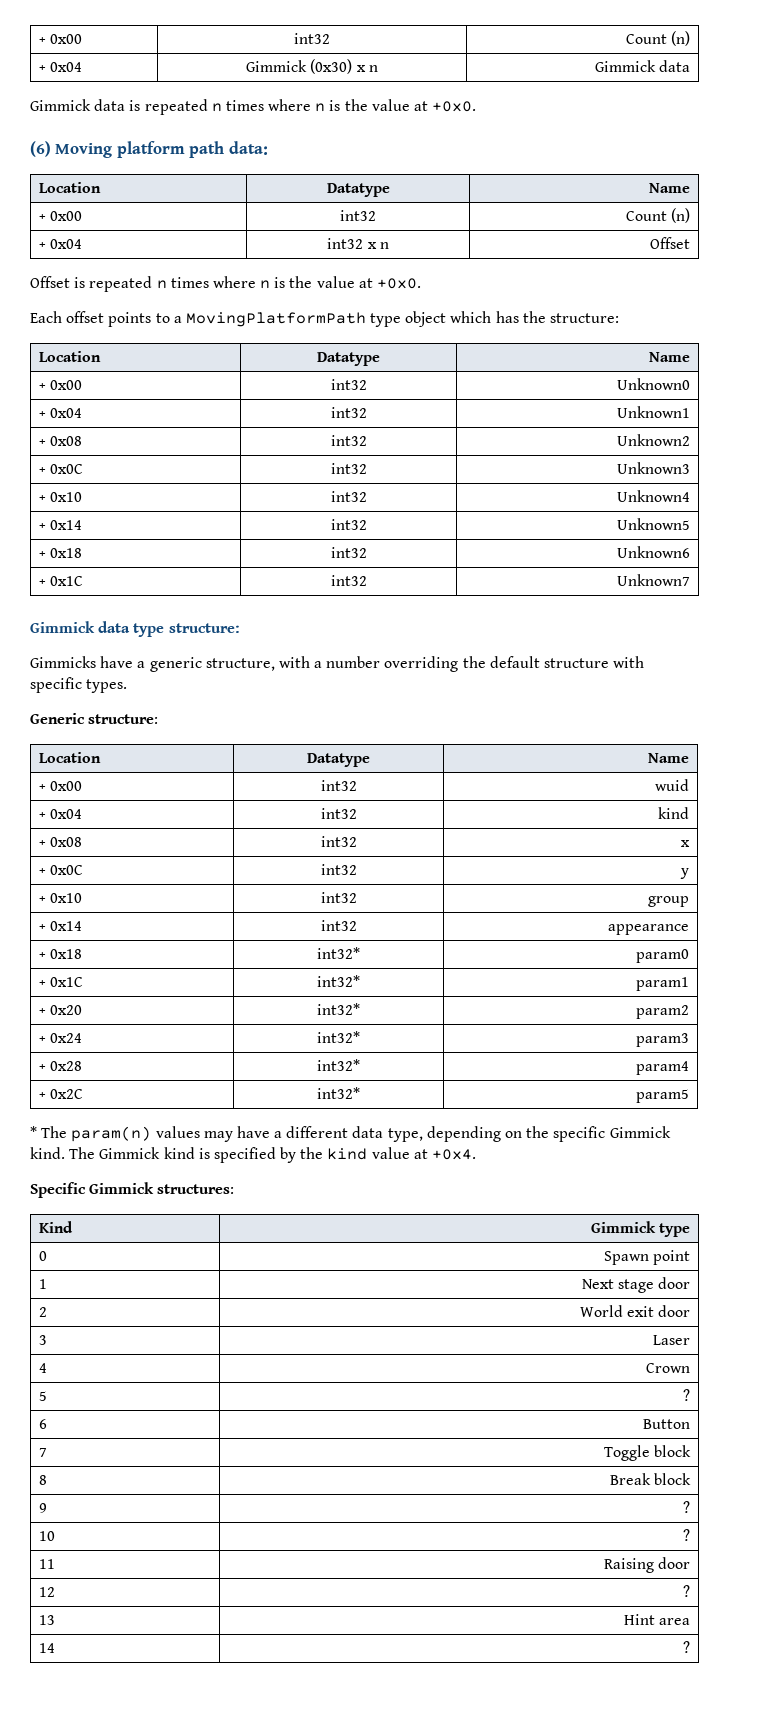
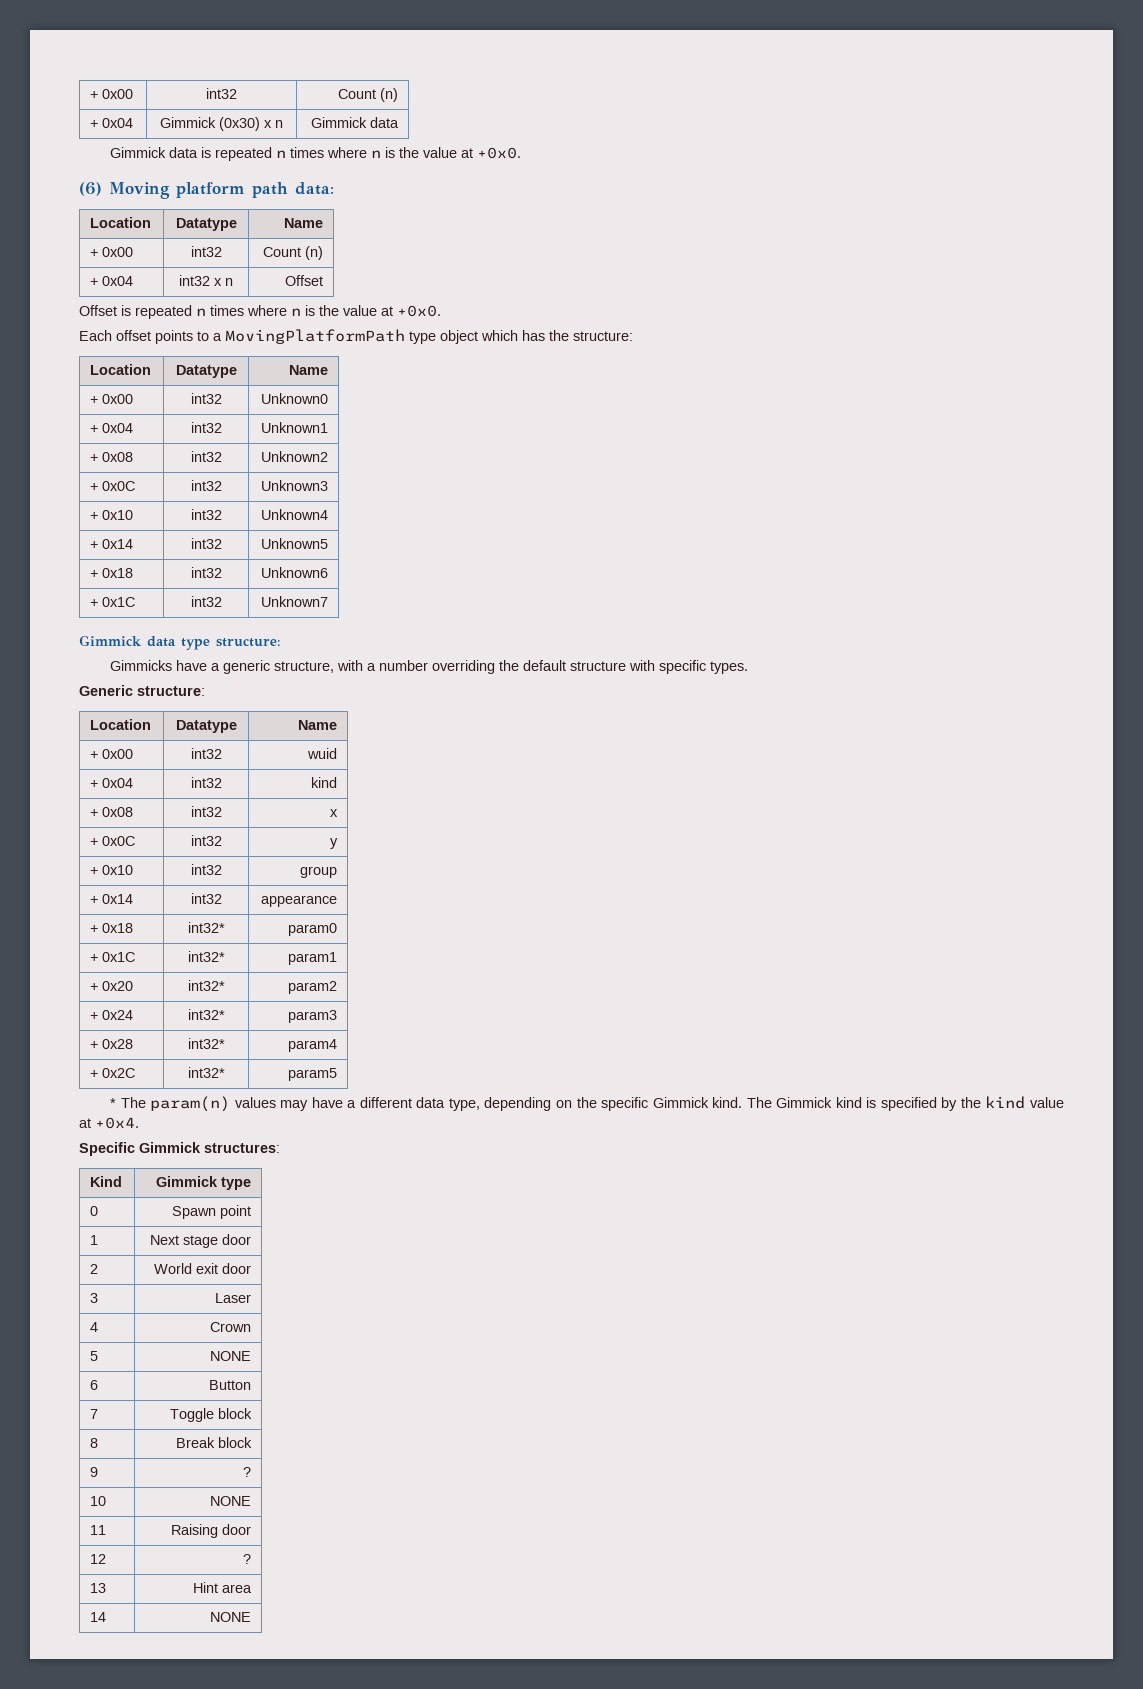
[682,1389,690,1401] | ? -> [209,1351,251,1361] | NONE
[682,1529,690,1541] | ? -> [209,1496,251,1506] | NONE
[682,1641,690,1653] | ? -> [209,1612,251,1622] | NONE

